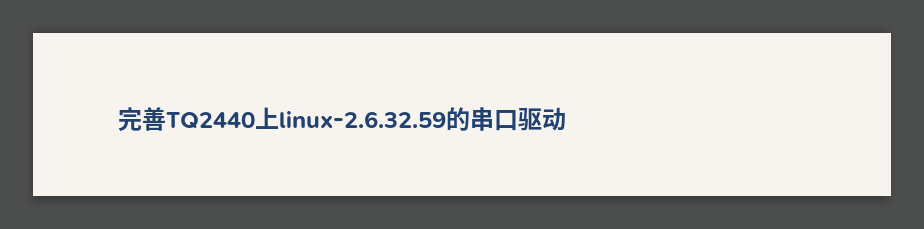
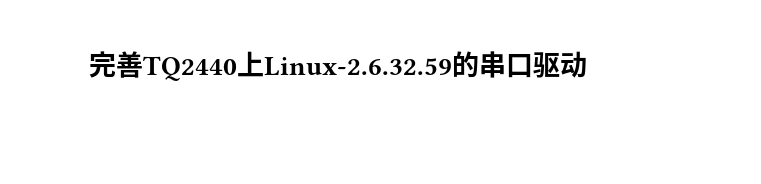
[279,111,446,128] linux-2.6.32.59 -> [264,57,452,76] Linux-2.6.32.59

